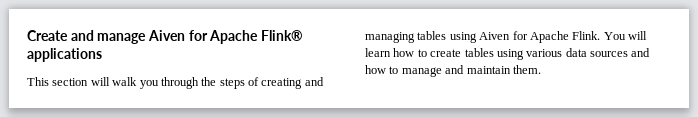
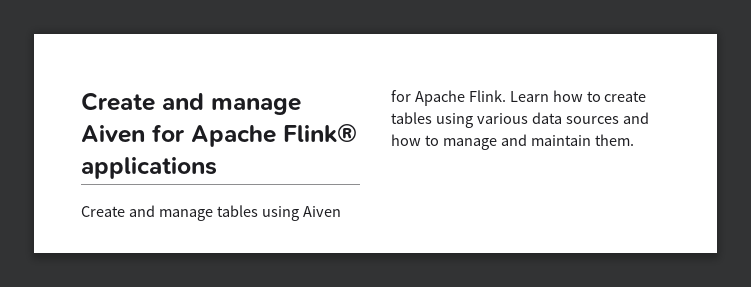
[27,77,324,89] [365,32,415,43] This section will walk you through the steps of creating and managing -> [81,205,213,221] Create and manage
[603,31,647,40] [365,48,391,57] You will learn -> [509,91,549,102] Learn

